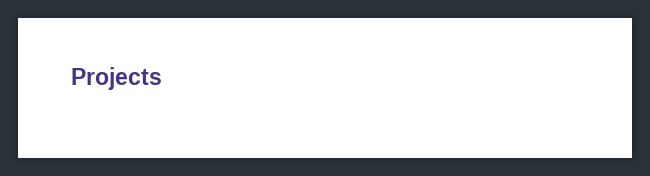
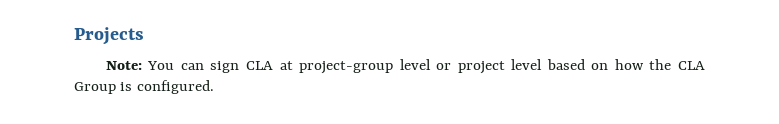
(162, 78) none -> [105,59,705,74] [74,80,214,94] // Note: You can sign CLA at project-group level or project level based on how the CLA Group is configured.

